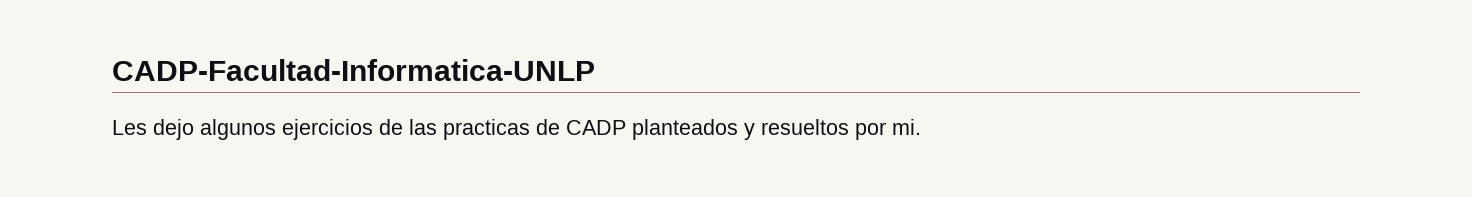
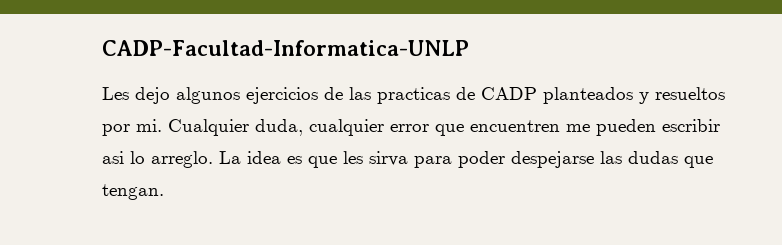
(921, 127) none -> [168,119,720,136] [102,151,713,168] [102,184,164,200] Cualquier duda, cualquier error que encuentren me pueden escribir asi lo arreglo. La idea es que les sirva para poder despejarse las dudas que tengan.

